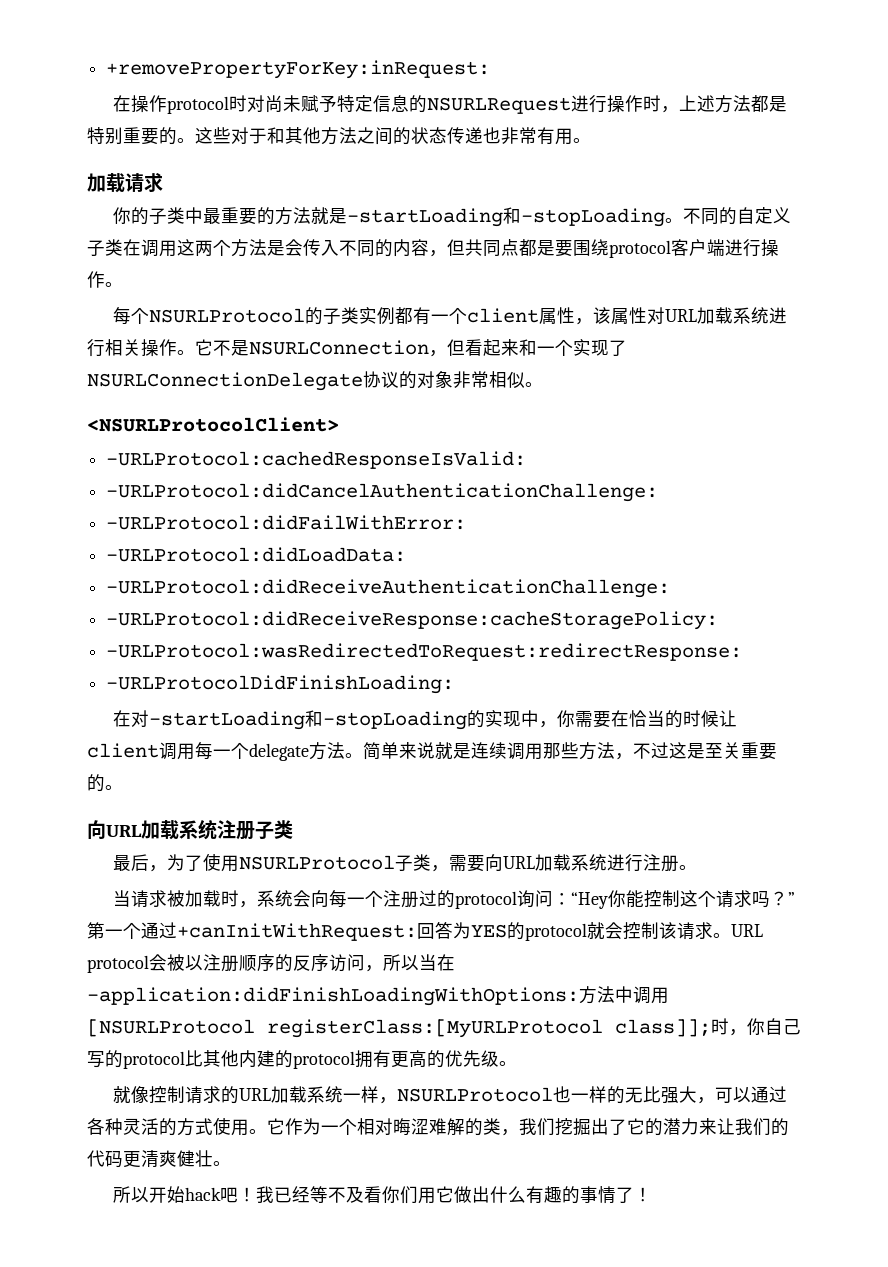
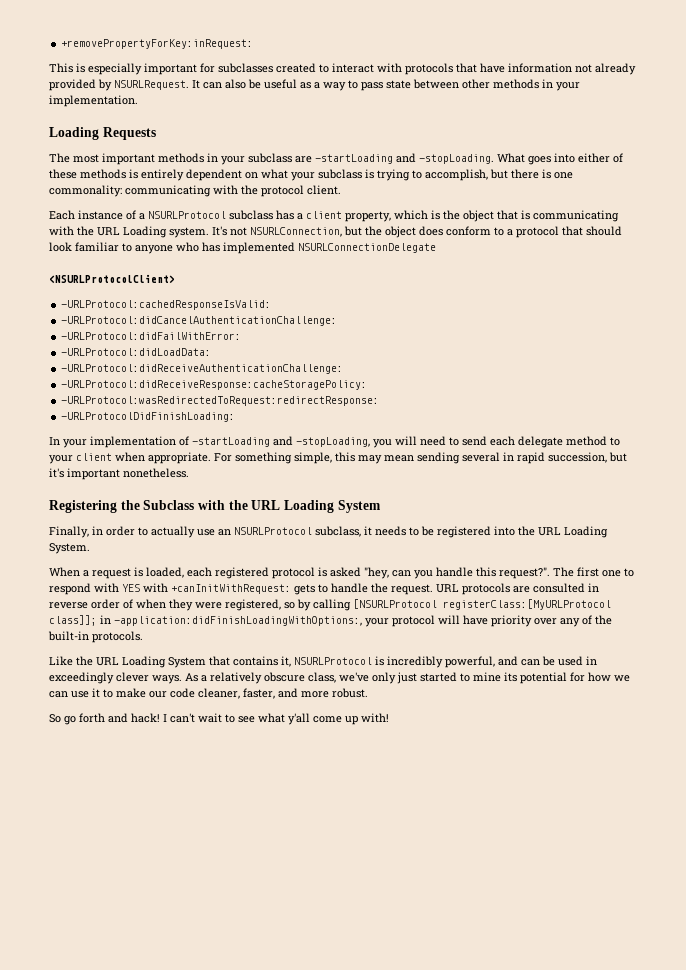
[113,95,788,114] [87,127,591,145] [87,172,163,193] [113,207,792,227] [87,239,779,258] [87,271,123,288] [113,307,788,325] [87,339,627,357] [87,371,543,391] 在操作protocol时对尚未赋予特定信息的NSURLRequest进行操作时，上述方法都是特别重要的。这些对于和其他方法之间的状态传递也非常有用。 // 加载请求 // 你的子类中最重要的方法就是-startLoading和-stopLoading。不同的自定义子类在调用这两个方法是会传入不同的内容，但共同点都是要围绕protocol客户端进行操作。 // 每个NSURLProtocol的子类实例都有一个client属性，该属性对URL加载系统进行相关操作。它不是NSURLConnection，但看起来和一个实现了NSURLConnectionDelegate协议的对象非常相似。 -> [49,63,636,75] [49,79,580,91] [49,95,138,107] [49,127,156,140] [49,153,623,165] [49,169,573,181] [49,185,341,197] [49,210,619,222] [49,226,622,238] [49,242,436,254] This is especially important for subclasses created to interact with protocols that have information not already provided by NSURLRequest. It can also be useful as a way to pass state between other methods in your implementation. // Loading Requests // The most important methods in your subclass are -startLoading and -stopLoading. What goes into either of these methods is entirely dependent on what your subclass is trying to accomplish, but there is one commonality: communicating with the protocol client. // Each instance of a NSURLProtocol subclass has a client property, which is the object that is communicating with the URL Loading system. It's not NSURLConnection, but the object does conform to a protocol that should look familiar to anyone who has implemented NSURLConnectionDelegate
[113,710,738,730] [87,742,777,761] [87,774,123,792] [87,819,293,840] [113,853,698,872] [113,890,796,909] [87,921,763,941] [87,954,455,973] [87,986,669,1006] [87,1018,801,1038] [87,1050,517,1069] [113,1086,788,1104] [87,1117,789,1136] [87,1150,231,1168] [113,1186,653,1204] 在对-startLoading和-stopLoading的实现中，你需要在恰当的时候让client调用每一个delegate方法。简单来说就是连续调用那些方法，不过这是至关重要的。 // 向URL加载系统注册子类 // 最后，为了使用NSURLProtocol子类，需要向URL加载系统进行注册。 // 当请求被加载时，系统会向每一个注册过的protocol询问：“Hey你能控制这个请求吗？”第一个通过+canInitWithRequest:回答为YES的protocol就会控制该请求。URL protocol会被以注册顺序的反序访问，所以当在-application:didFinishLoadingWithOptions:方法中调用[NSURLProtocol registerClass:[MyURLProtocol class]];时，你自己写的protocol比其他内建的protocol拥有更高的优先级。 // 就像控制请求的URL加载系统一样，NSURLProtocol也一样的无比强大，可以通过各种灵活的方式使用。它作为一个相对晦涩难解的类，我们挖掘出了它的潜力来让我们的代码更清爽健壮。 // 所以开始hack吧！我已经等不及看你们用它做出什么有趣的事情了！ -> [49,436,620,448] [49,452,627,464] [49,468,189,480] [49,500,381,513] [49,526,608,538] [49,543,90,554] [49,567,634,579] [49,583,599,595] [49,599,611,611] [49,615,612,627] [48,631,143,643] [49,656,597,668] [49,672,630,684] [49,688,368,699] [49,713,389,725] In your implementation of -startLoading and -stopLoading, you will need to send each delegate method to your client when appropriate. For something simple, this may mean sending several in rapid succession, but it's important nonetheless. // Registering the Subclass with the URL Loading System // Finally, in order to actually use an NSURLProtocol subclass, it needs to be registered into the URL Loading System. // When a request is loaded, each registered protocol is asked "hey, can you handle this request?". The first one to respond with YES with +canInitWithRequest: gets to handle the request. URL protocols are consulted in reverse order of when they were registered, so by calling [NSURLProtocol registerClass:[MyURLProtocol class]]; in -application:didFinishLoadingWithOptions:, your protocol will have priority over any of the built-in protocols. // Like the URL Loading System that contains it, NSURLProtocol is incredibly powerful, and can be used in exceedingly clever ways. As a relatively obscure class, we've only just started to mine its potential for how we can use it to make our code cleaner, faster, and more robust. // So go forth and hack! I can't wait to see what y'all come up with!

